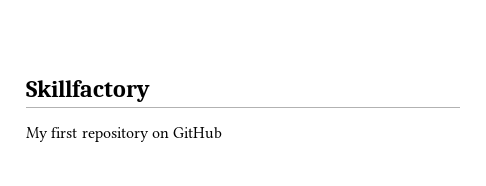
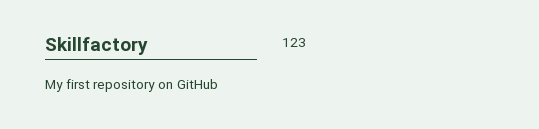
(223, 133) none -> [282,38,306,47] // 123

